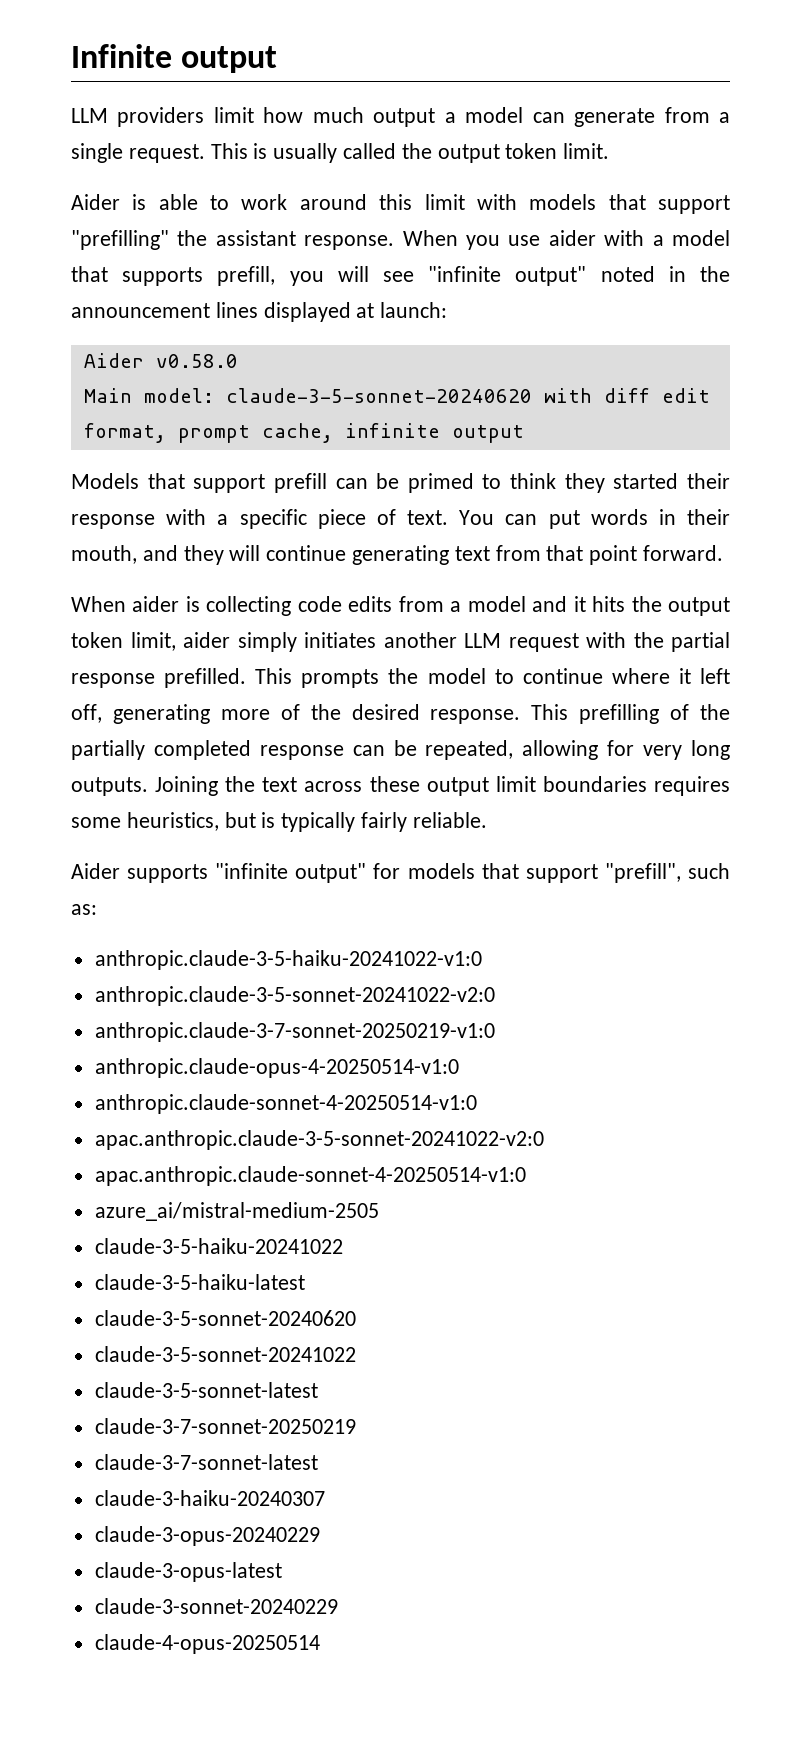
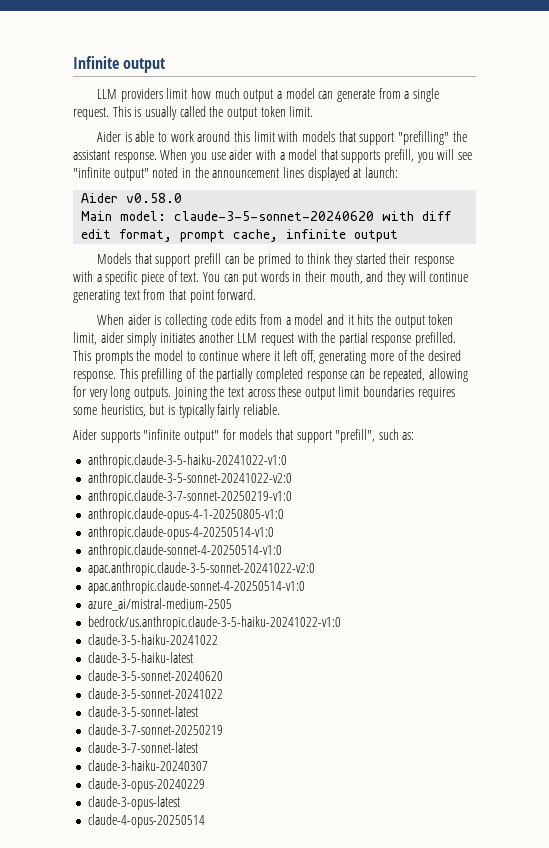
(495, 1032) none -> [87,508,284,522] // anthropic.claude-opus-4-1-20250805-v1:0
(379, 1211) none -> [87,616,341,630] // bedrock/us.anthropic.claude-3-5-haiku-20241022-v1:0
[94,1598,338,1614] // claude-3-sonnet-20240229 -> (180, 803) none

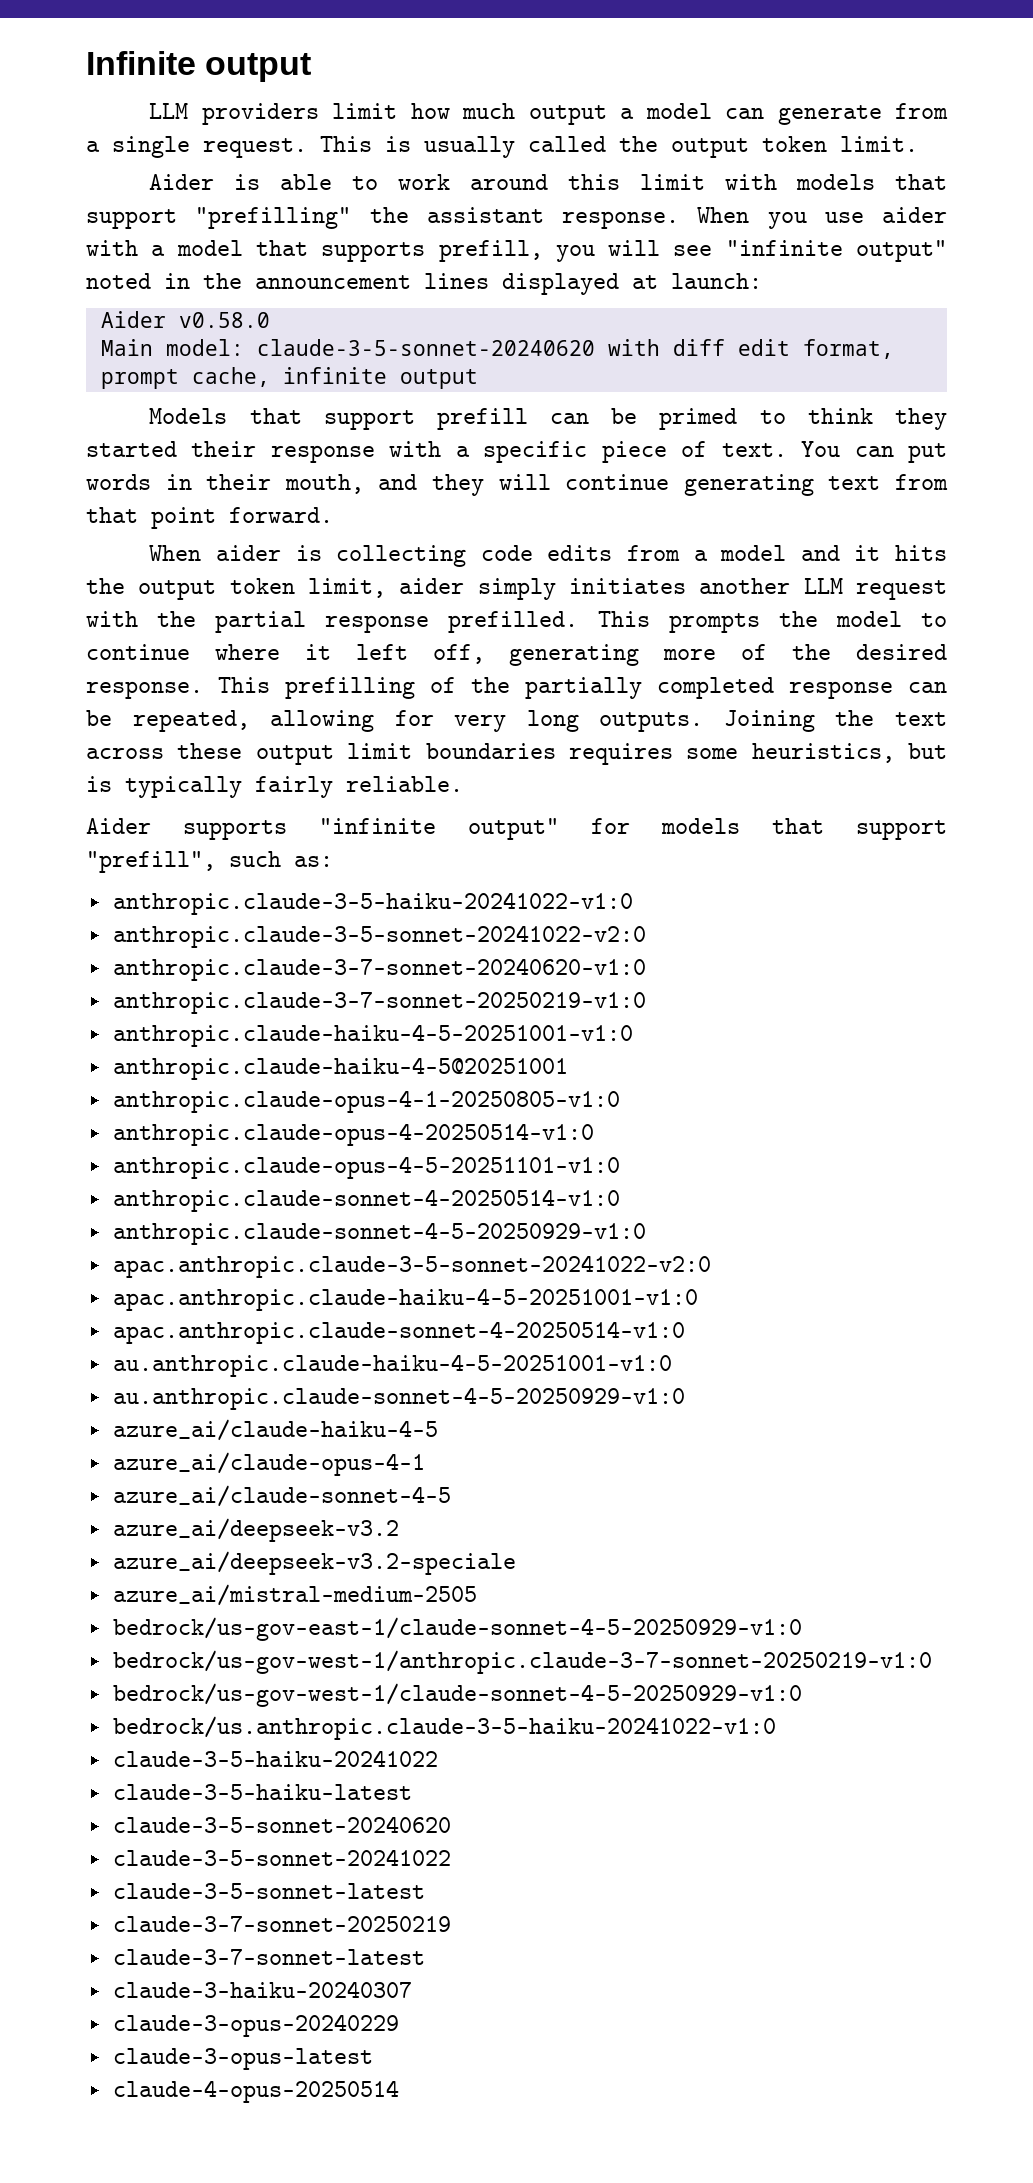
(292, 479) none -> [112,958,646,981] // anthropic.claude-3-7-sonnet-20240620-v1:0
(292, 497) none -> [112,1024,633,1047] [112,1057,568,1080] // anthropic.claude-haiku-4-5-20251001-v1:0 // anthropic.claude-haiku-4-5@20251001
(274, 533) none -> [112,1156,620,1179] // anthropic.claude-opus-4-5-20251101-v1:0
(282, 551) none -> [112,1222,646,1245] // anthropic.claude-sonnet-4-5-20250929-v1:0
(315, 569) none -> [112,1288,698,1311] // apac.anthropic.claude-haiku-4-5-20251001-v1:0
[87,598,232,611] azure_ai/mistral-medium-2505 -> [112,1354,672,1377] [112,1387,685,1410] [112,1419,438,1441] [112,1452,425,1476] [112,1485,451,1507] [112,1518,399,1542] [112,1551,516,1575] [112,1584,477,1606] [112,1617,802,1641] [112,1650,932,1674] [112,1683,802,1707] au.anthropic.claude-haiku-4-5-20251001-v1:0 // au.anthropic.claude-sonnet-4-5-20250929-v1:0 // azure_ai/claude-haiku-4-5 // azure_ai/claude-opus-4-1 // azure_ai/claude-sonnet-4-5 // azure_ai/deepseek-v3.2 // azure_ai/deepseek-v3.2-speciale // azure_ai/mistral-medium-2505 // bedrock/us-gov-east-1/claude-sonnet-4-5-20250929-v1:0 // bedrock/us-gov-west-1/anthropic.claude-3-7-sonnet-20250219-v1:0 // bedrock/us-gov-west-1/claude-sonnet-4-5-20250929-v1:0

